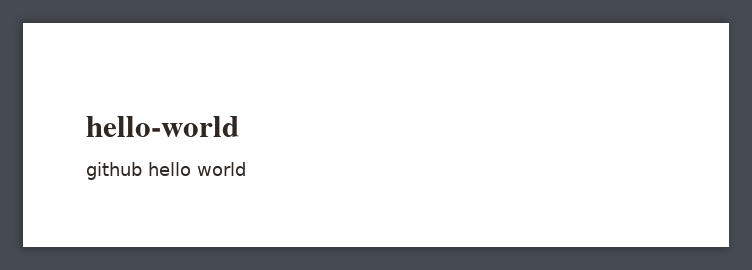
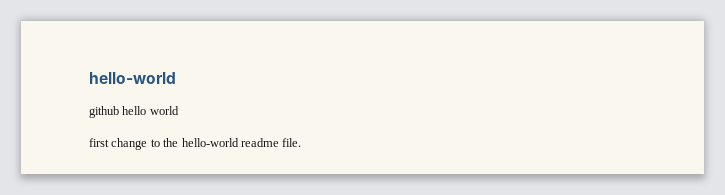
(246, 169) none -> [89,138,302,150] // first change to the hello-world readme file.

